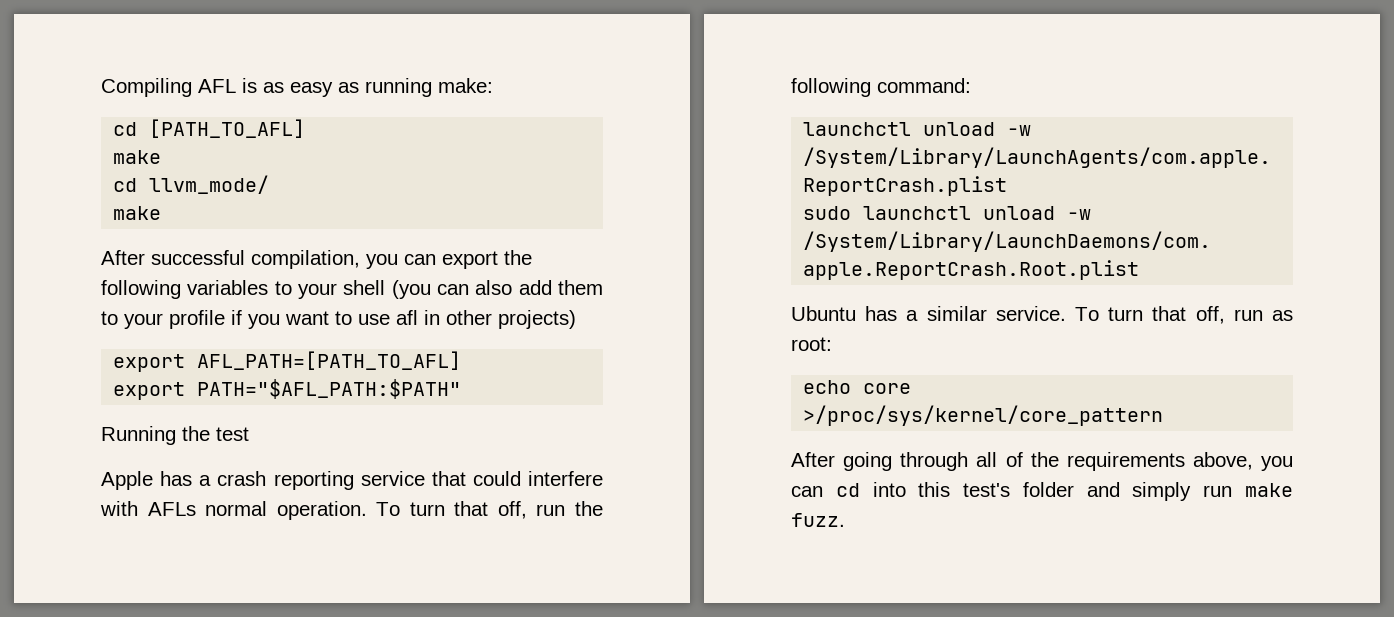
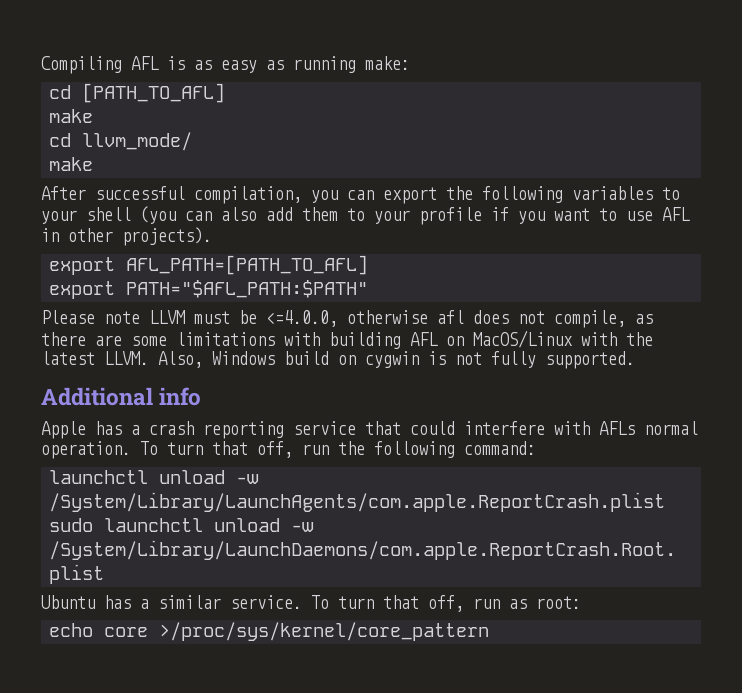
[396,310,418,325] afl -> [662,207,690,221] AFL
[498,310,576,329] projects) -> [122,227,212,246] projects).
[101,426,249,445] Running the test -> [41,310,653,328] [41,330,653,349] [41,351,635,369] [41,387,202,406] Please note LLVM must be <=4.0.0, otherwise afl does not compile, as there are some limitations with building AFL on MacOS/Linux with the latest LLVM. Also, Windows build on cygwin is not fully supported. // Additional info
[791,452,1293,471] [791,482,1293,501] [791,513,845,527] // After going through all of the requirements above, you can cd into this test's folder and simply run make fuzz. -> (490, 631) none

